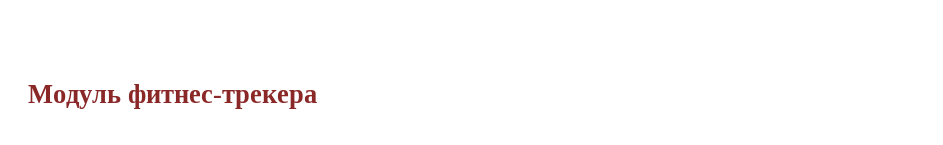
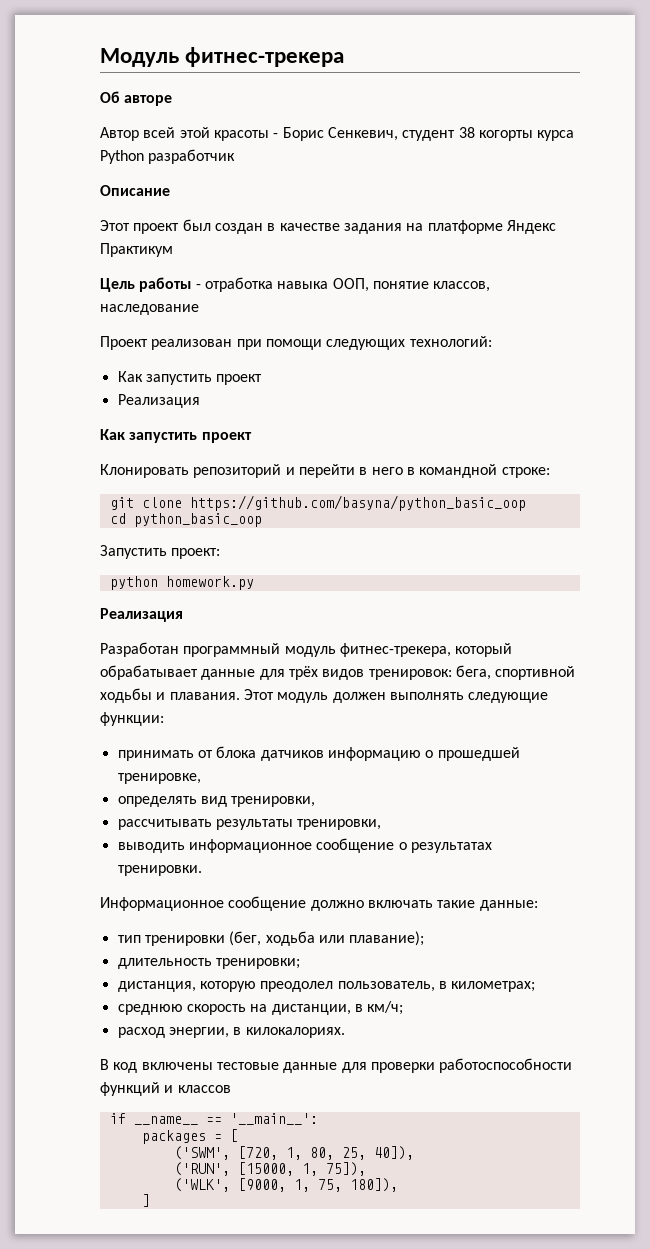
(318, 96) none -> [100,91,173,106] [100,127,575,141] [100,149,236,164] [100,185,170,196] [100,219,556,234] [100,243,173,257] [100,277,491,292] [100,304,199,315] [100,336,492,350] [117,371,263,385] [117,394,200,408] [100,429,252,443] [100,464,550,478] [109,495,526,511] [109,513,262,527] [100,545,221,559] [109,576,254,590] [100,608,183,622] [100,642,513,657] [100,665,576,680] [100,688,549,703] [100,712,164,726] [117,746,520,761] [117,773,201,784] [117,796,316,807] [117,819,382,830] [117,838,492,853] [117,865,202,876] [100,896,538,911] [117,931,425,946] [117,958,300,969] [117,981,536,992] [117,1001,404,1015] [117,1027,345,1038] [100,1058,573,1073] [100,1082,231,1096] [109,1113,318,1125] [141,1129,238,1144] [173,1146,414,1160] [173,1162,366,1176] [173,1178,398,1192] [141,1194,150,1207] // Об авторе // Автор всей этой красоты - Борис Сенкевич, студент 38 когорты курса Python разработчик // Описание // Этот проект был создан в качестве задания на платформе Яндекс Практикум // Цель работы - отработка навыка ООП, понятие классов, наследование // Проект реализован при помощи следующих технологий: // Как запустить проект // Реализация // Как запустить проект // Клонировать репозиторий и перейти в него в командной строке: // git clone https://github.com/basyna/python_basic_oop // cd python_basic_oop // Запустить проект: // python homework.py // Реализация // Разработан программный модуль фитнес-трекера, который обрабатывает данные для трёх видов тренировок: бега, спортивной ходьбы и плавания. Этот модуль должен выполнять следующие функции: // принимать от блока датчиков информацию о прошедшей тренировке, // определять вид тренировки, // рассчитывать результаты тренировки, // выводить информационное сообщение о результатах тренировки. // Информационное сообщение должно включать такие данные: // тип тренировки (бег, ходьба или плавание); // длительность тренировки; // дистанция, которую преодолел пользователь, в километрах; // среднюю скорость на дистанции, в км/ч; // расход энергии, в килокалориях. // В код включены тестовые данные для проверки работоспособности функций и классов // if __name__ == '__main__': // packages = [ // ('SWM', [720, 1, 80, 25, 40]), // ('RUN', [15000, 1, 75]), // ('WLK', [9000, 1, 75, 180]), // ]

